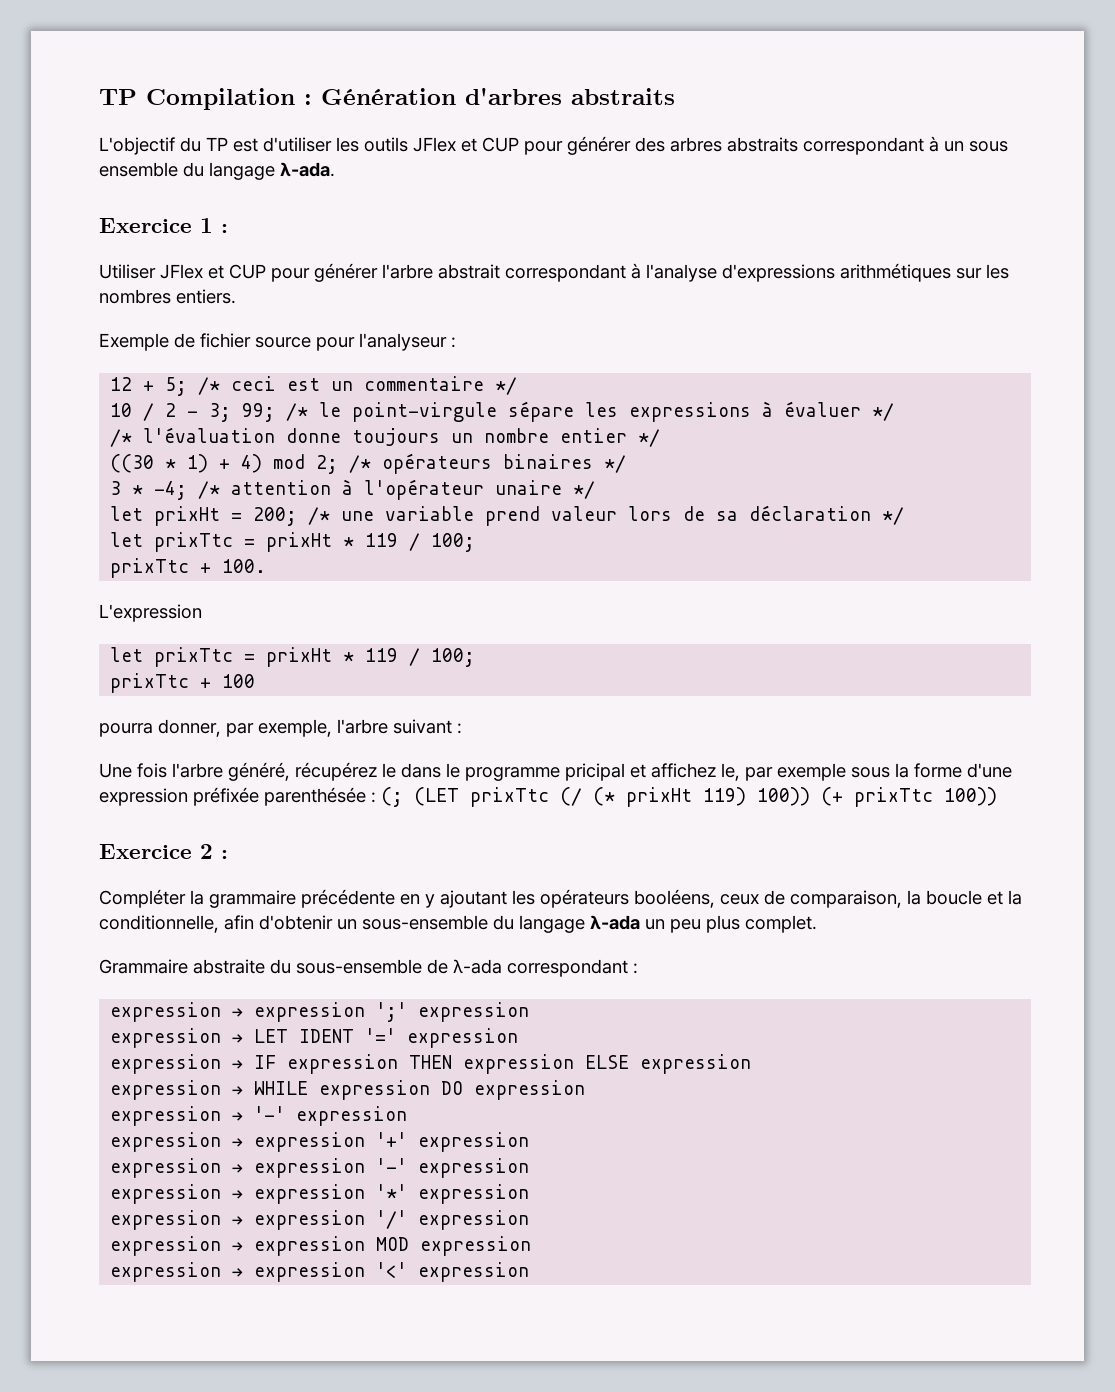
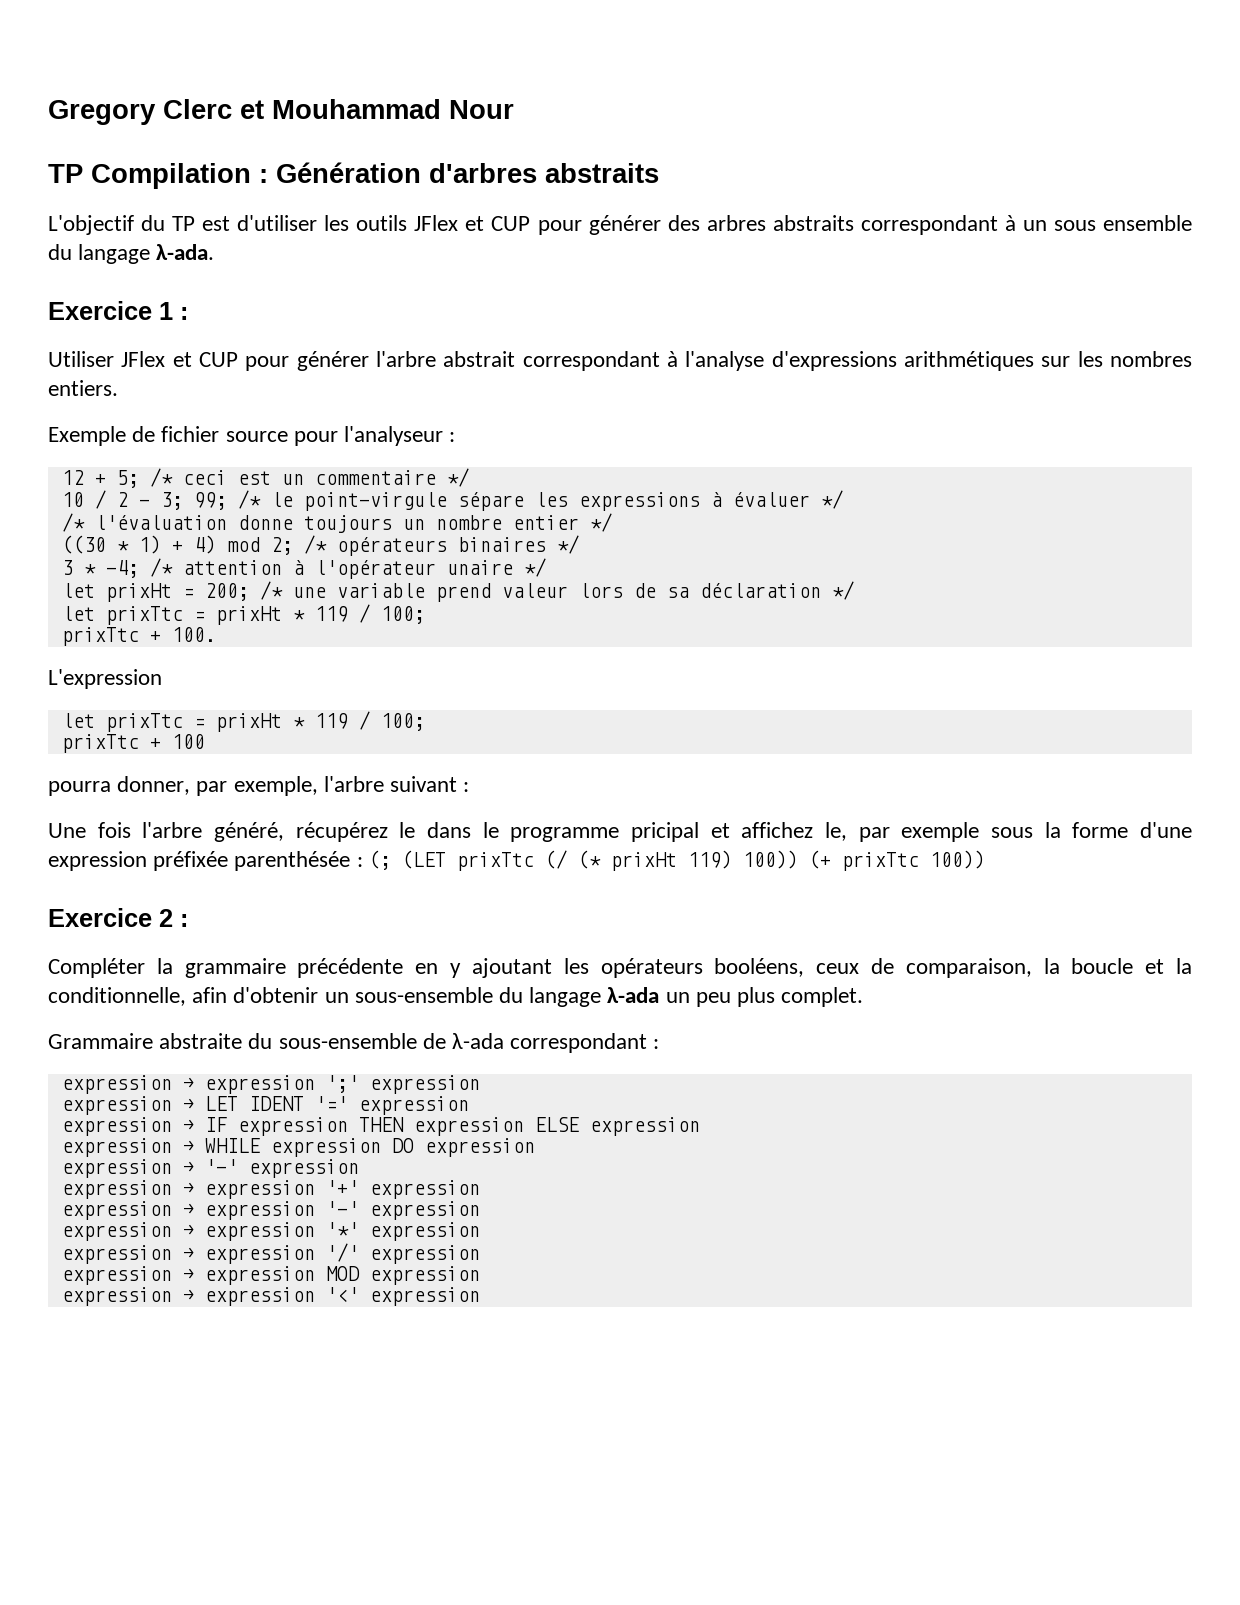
(99, 97) none -> [48,99,514,125] Gregory Clerc et Mouhammad Nour //

